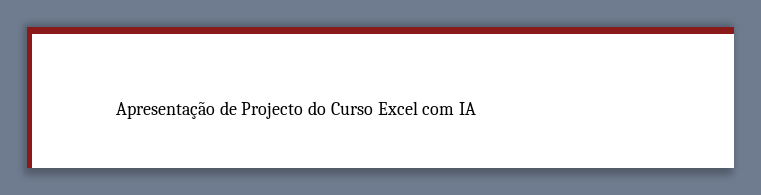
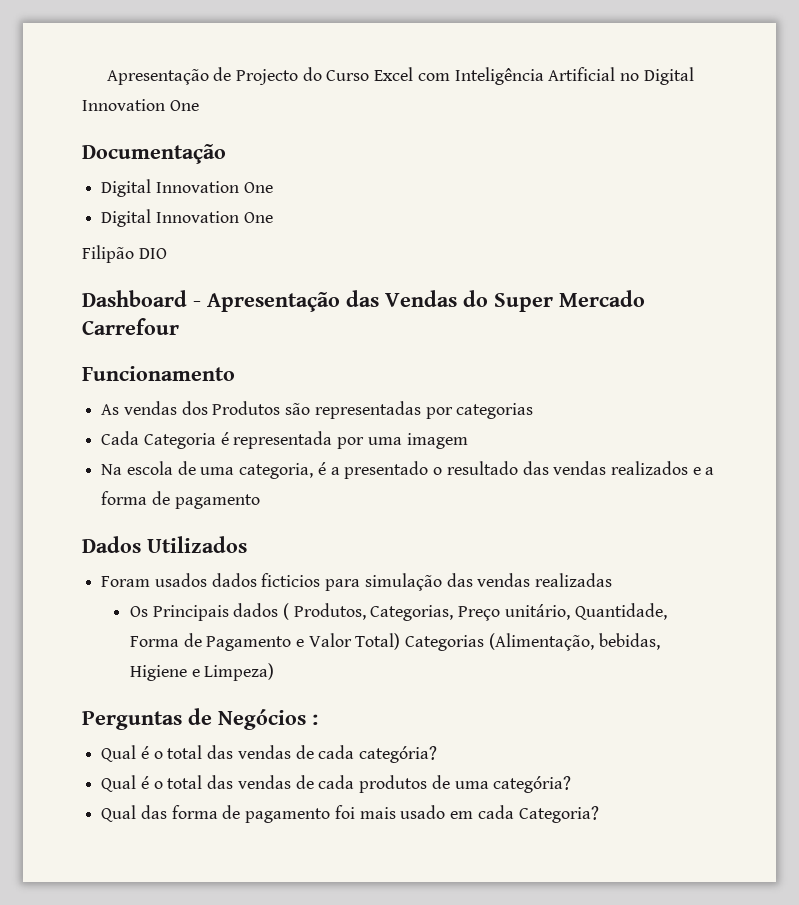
[459,102,477,115] IA -> [454,67,694,85] [82,99,199,111] [82,144,226,164] [101,179,273,197] [101,209,273,227] [82,245,167,263] [82,290,645,312] [82,318,179,335] [82,366,235,381] [101,401,534,419] [101,431,468,449] [101,461,715,479] [101,491,260,509] [82,536,247,553] [101,573,613,591] [129,603,667,621] [129,633,660,651] [129,663,275,681] [82,708,318,730] [101,745,438,763] [101,775,572,793] [101,805,599,823] Inteligência Artificial no Digital Innovation One // Documentação // Digital Innovation One // Digital Innovation One // Filipão DIO // Dashboard - Apresentação das Vendas do Super Mercado Carrefour // Funcionamento // As vendas dos Produtos são representadas por categorias // Cada Categoria é representada por uma imagem // Na escola de uma categoria, é a presentado o resultado das vendas realizados e a forma de pagamento // Dados Utilizados // Foram usados dados ficticios para simulação das vendas realizadas // Os Principais dados ( Produtos, Categorias, Preço unitário, Quantidade, Forma de Pagamento e Valor Total) Categorias (Alimentação, bebidas, Higiene e Limpeza) // Perguntas de Negócios : // Qual é o total das vendas de cada categória? // Qual é o total das vendas de cada produtos de uma categória? // Qual das forma de pagamento foi mais usado em cada Categoria?

